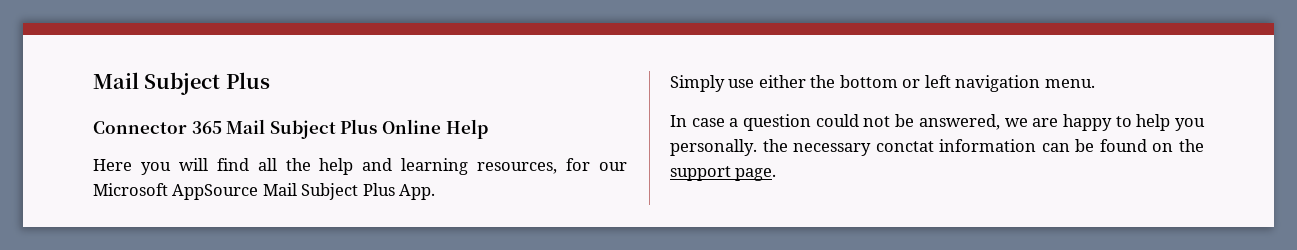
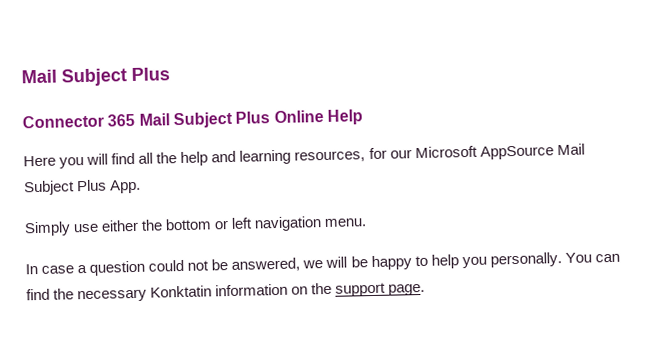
[1032,118,1059,127] are -> [325,256,368,268] will be
[762,139,1147,156] the necessary conctat information can be found -> [564,252,620,263] [26,283,289,303] You can find the necessary Konktatin information

